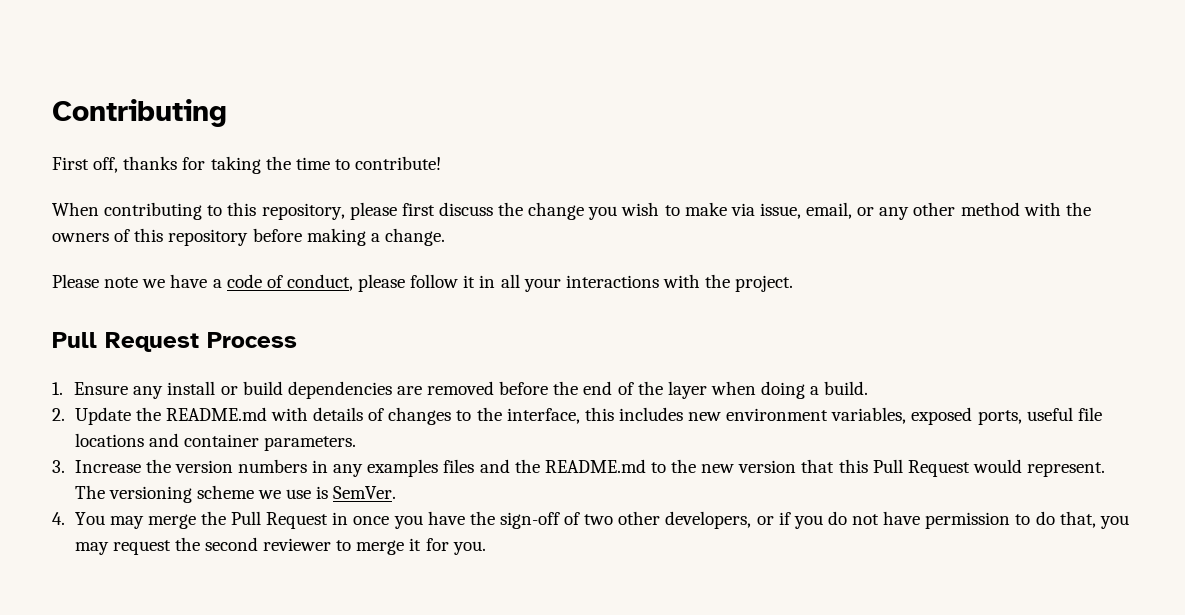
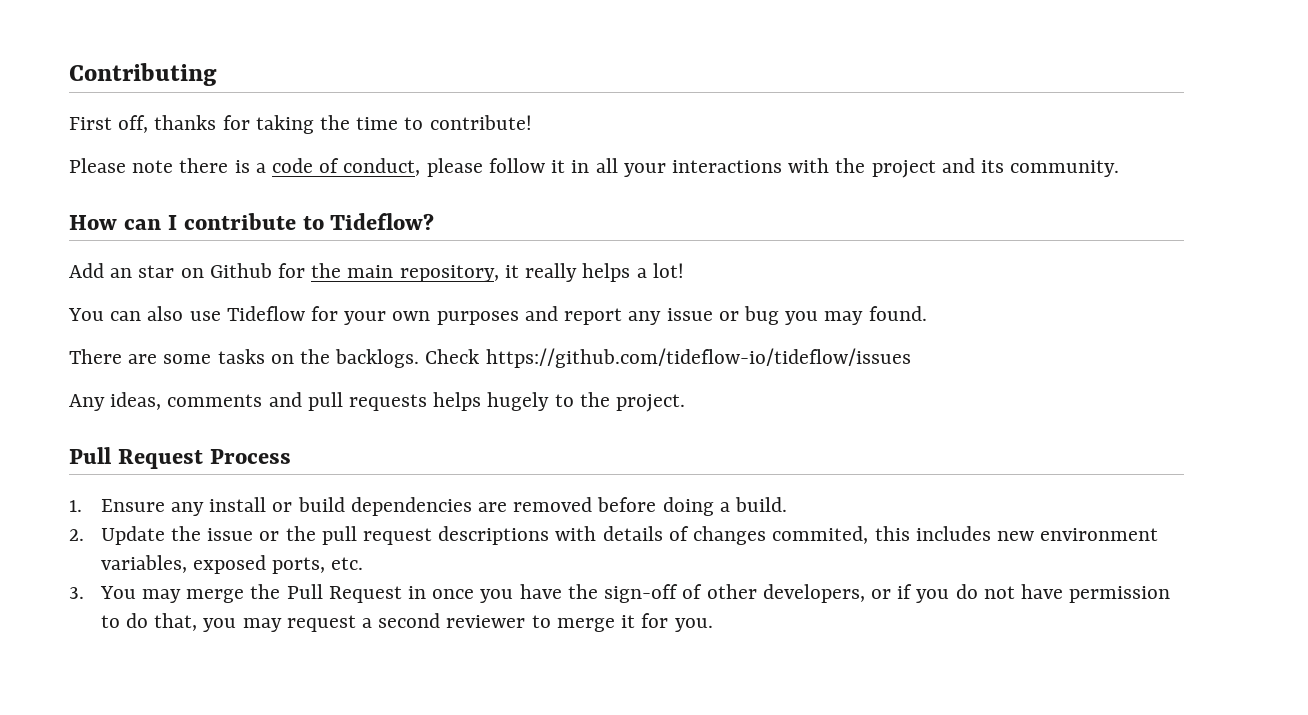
[52,202,1091,220] [52,228,445,246] // When contributing to this repository, please first discuss the change you wish to make via issue, email, or any other method with the owners of this repository before making a change. -> (532, 122) none
[142,274,208,288] we have -> [179,158,250,173] there is
(731, 281) none -> [871,158,1120,178] [69,213,435,230] [69,263,684,282] [68,306,927,325] [69,348,911,368] [69,392,610,411] project and its community. // How can I contribute to Tideflow? // Add an star on Github for the main repository, it really helps a lot! // You can also use Tideflow for your own purposes and report any issue or bug you may found. // There are some tasks on the backlogs. Check https://github.com/tideflow-io/tideflow/issues // Any ideas, comments and pull requests helps hugely to the
[553,381,756,399] the end of the layer when -> (657, 504) none
[165,407,267,421] README.md -> [207,526,550,545] issue or the pull request descriptions
[456,407,580,424] to the interface, -> [772,526,869,544] commited,
[1026,407,1102,421] [74,433,356,451] [52,459,1106,477] [74,485,397,503] [52,512,65,525] useful file locations and container parameters. // 3. Increase the version numbers in any examples files and the README.md to the new version that this Pull Request would represent. The versioning scheme we use is SemVer. // 4. -> [331,557,364,570] [69,587,84,599] etc. // 3.
[584,514,614,525] two -> (703, 591) none
[174,537,200,551] the -> [362,618,373,628] a

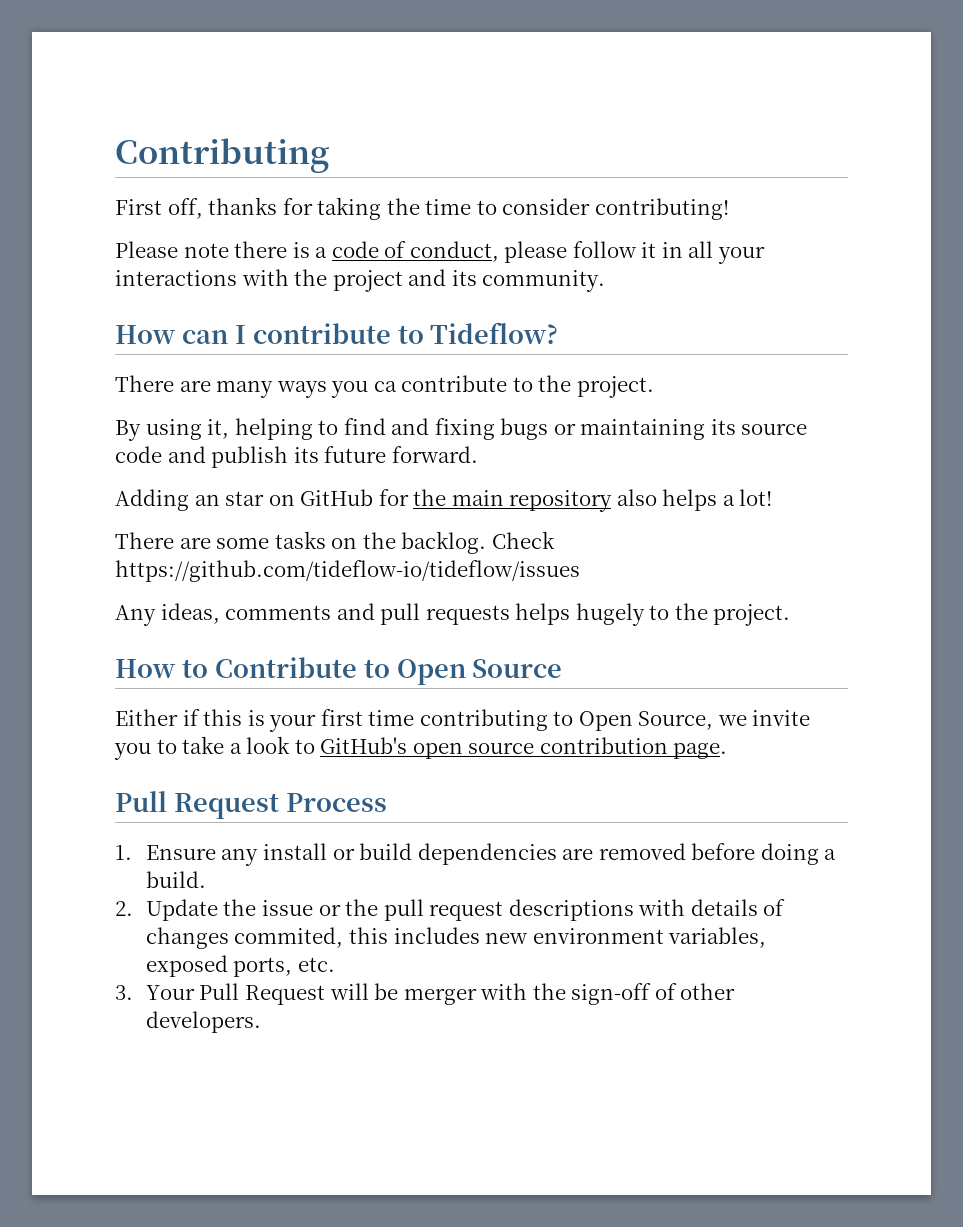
[429,115,532,130] contribute! -> [502,198,729,220] consider contributing!
[69,263,104,278] Add -> [115,375,654,398] [115,418,808,441] [115,446,478,468] [115,489,189,511] There are many ways you ca contribute to the project. // By using it, helping to find and fixing bugs or maintaining its source code and publish its future forward. // Adding
[209,263,272,278] Github -> [300,489,374,506] GitHub
[399,263,578,282] repository, it really -> [509,489,657,512] repository also
[68,306,927,325] // You can also use Tideflow for your own purposes and report any issue or bug you may found. -> (773, 497) none
[335,349,420,368] backlogs. -> [401,531,487,554] backlog.
(686, 403) none -> [115,657,563,685] [115,709,811,732] [114,736,728,760] // How to Contribute to Open Source // Either if this is your first time contributing to Open Source, we invite you to take a look to GitHub's open source contribution page.
[99,584,1171,603] [100,613,713,632] You may merge the Pull Request in once you have the sign-off of other developers, or if you do not have permission to do that, you may request a second reviewer to merge it for you. -> [145,983,736,1005] [145,1011,261,1033] Your Pull Request will be merger with the sign-off of other developers.

